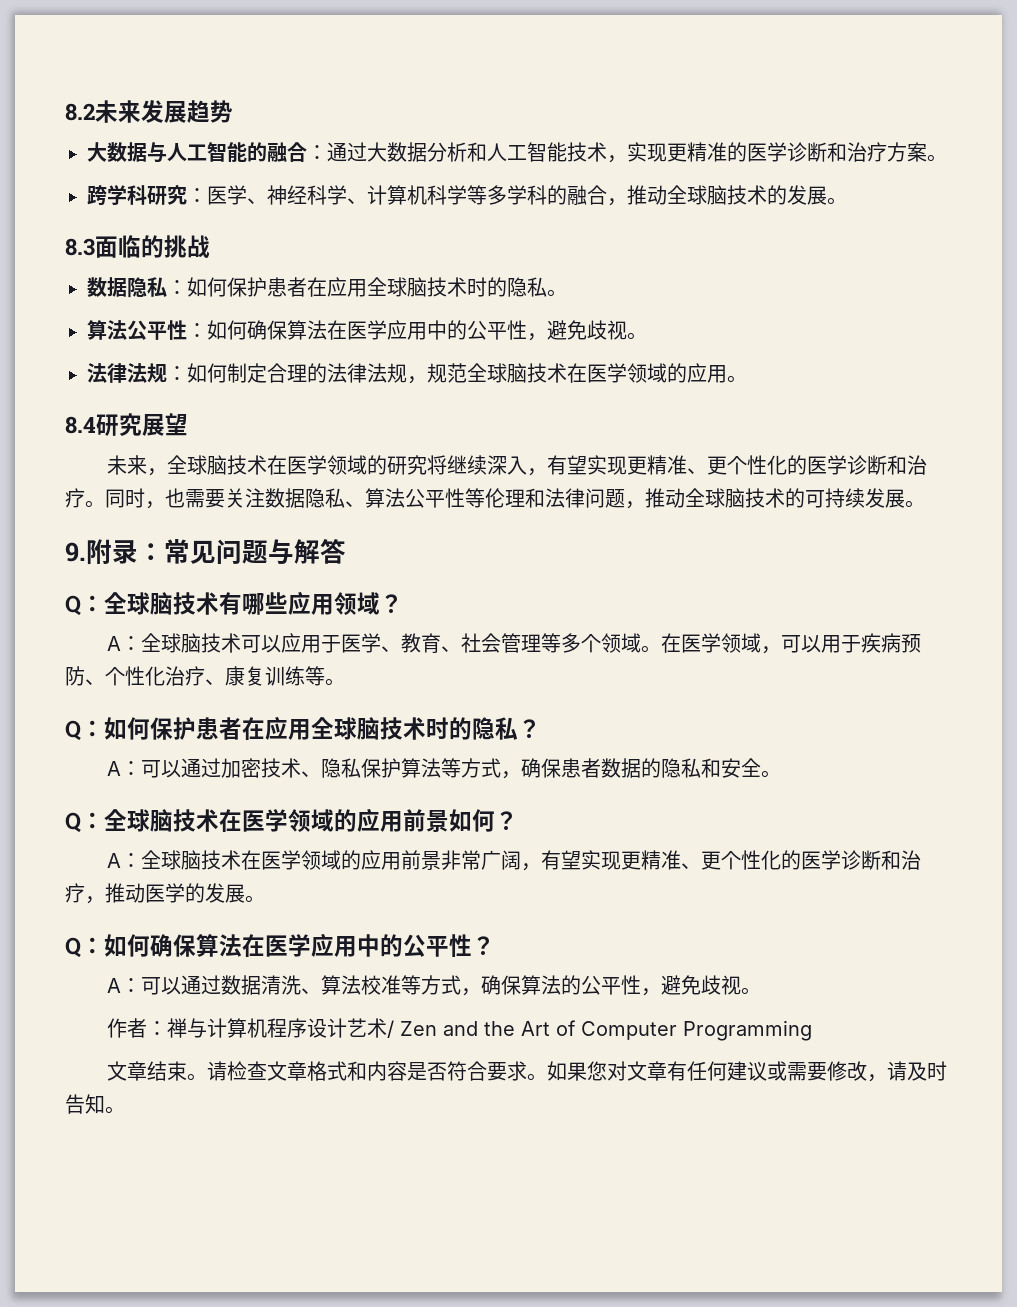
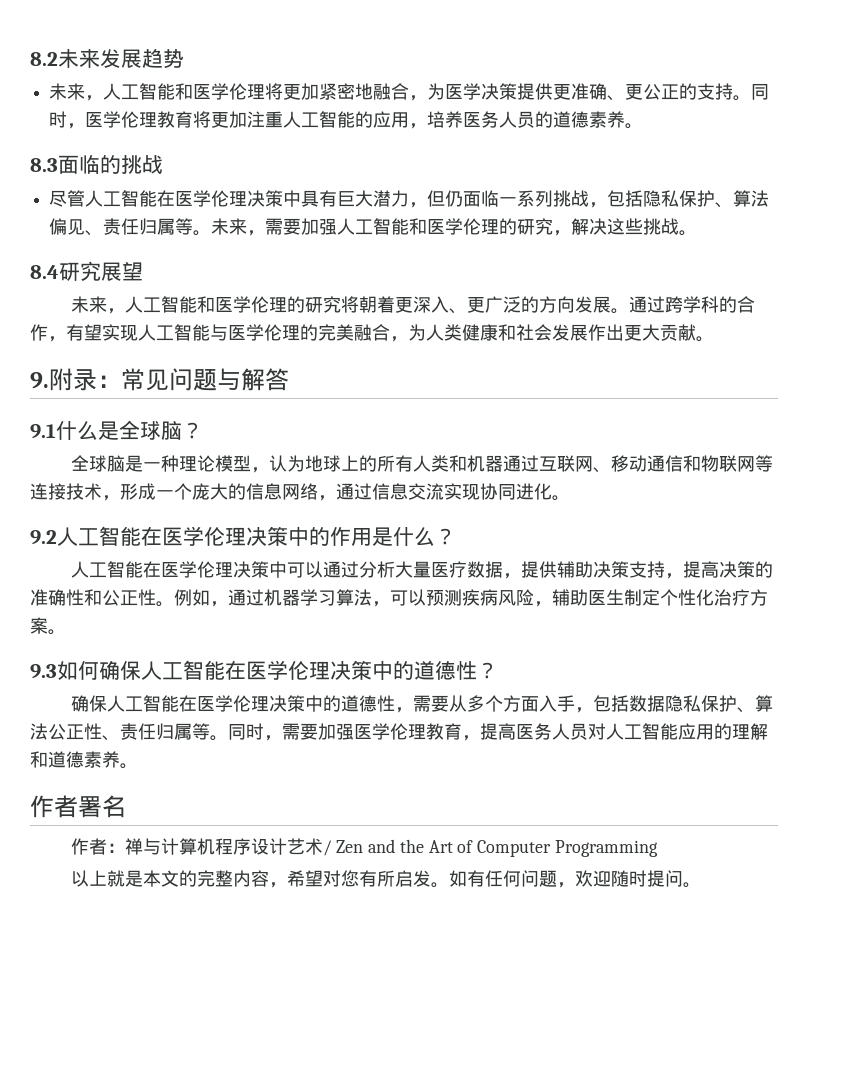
[87,142,947,163] [87,185,847,206] [65,235,210,259] [87,277,567,298] [87,320,647,341] [87,363,727,384] 大数据与人工智能的融合：通过大数据分析和人工智能技术，实现更精准的医学诊断和治疗方案。 // 跨学科研究：医学、神经科学、计算机科学等多学科的融合，推动全球脑技术的发展。 // 8.3面临的挑战 // 数据隐私：如何保护患者在应用全球脑技术时的隐私。 // 算法公平性：如何确保算法在医学应用中的公平性，避免歧视。 // 法律法规：如何制定合理的法律法规，规范全球脑技术在医学领域的应用 -> [49,83,770,101] [49,111,644,129] [30,155,163,174] [49,190,770,208] [49,218,680,236] 未来，人工智能和医学伦理将更加紧密地融合，为医学决策提供更准确、更公正的支持。同时，医学伦理教育将更加注重人工智能的应用，培养医务人员的道德素养。 // 8.3面临的挑战 // 尽管人工智能在医学伦理决策中具有巨大潜力，但仍面临一系列挑战，包括隐私保护、算法偏见、责任归属等。未来，需要加强人工智能和医学伦理的研究，解决这些挑战
[166,455,927,476] [65,488,905,509] 全球脑技术在医学领域的研究将继续深入，有望实现更精准、更个性化的医学诊断和治疗。同时，也需要关注数据隐私、算法公平性等伦理和法律问题，推动全球脑技术的可持续发展 -> [124,296,755,314] [30,324,696,342] 人工智能和医学伦理的研究将朝着更深入、更广泛的方向发展。通过跨学科的合作，有望实现人工智能与医学伦理的完美融合，为人类健康和社会发展作出更大贡献
[65,591,403,616] [106,633,921,654] [65,666,345,686] [65,716,541,741] [106,758,781,779] [65,808,518,833] [106,850,921,871] [65,883,265,904] [65,933,495,958] [106,975,761,996] Q：全球脑技术有哪些应用领域？ // A：全球脑技术可以应用于医学、教育、社会管理等多个领域。在医学领域，可以用于疾病预防、个性化治疗、康复训练等。 // Q：如何保护患者在应用全球脑技术时的隐私？ // A：可以通过加密技术、隐私保护算法等方式，确保患者数据的隐私和安全。 // Q：全球脑技术在医学领域的应用前景如何？ // A：全球脑技术在医学领域的应用前景非常广阔，有望实现更精准、更个性化的医学诊断和治疗，推动医学的发展。 // Q：如何确保算法在医学应用中的公平性？ // A：可以通过数据清洗、算法校准等方式，确保算法的公平性，避免歧视。 -> [30,420,203,441] [70,455,773,473] [30,483,570,501] [30,526,456,547] [70,561,773,579] [30,589,768,607] [30,617,66,635] [30,660,498,681] [70,695,773,713] [30,723,768,741] [30,751,138,769] [30,795,126,818] 9.1什么是全球脑？ // 全球脑是一种理论模型，认为地球上的所有人类和机器通过互联网、移动通信和物联网等连接技术，形成一个庞大的信息网络，通过信息交流实现协同进化。 // 9.2人工智能在医学伦理决策中的作用是什么？ // 人工智能在医学伦理决策中可以通过分析大量医疗数据，提供辅助决策支持，提高决策的准确性和公正性。例如，通过机器学习算法，可以预测疾病风险，辅助医生制定个性化治疗方案。 // 9.3如何确保人工智能在医学伦理决策中的道德性？ // 确保人工智能在医学伦理决策中的道德性，需要从多个方面入手，包括数据隐私保护、算法公正性、责任归属等。同时，需要加强医学伦理教育，提高医务人员对人工智能应用的理解和道德素养。 // 作者署名
[106,1061,947,1082] [65,1094,105,1114] 文章结束。请检查文章格式和内容是否符合要求。如果您对文章有任何建议或需要修改，请及时告知 -> [70,870,683,888] 以上就是本文的完整内容，希望对您有所启发。如有任何问题，欢迎随时提问

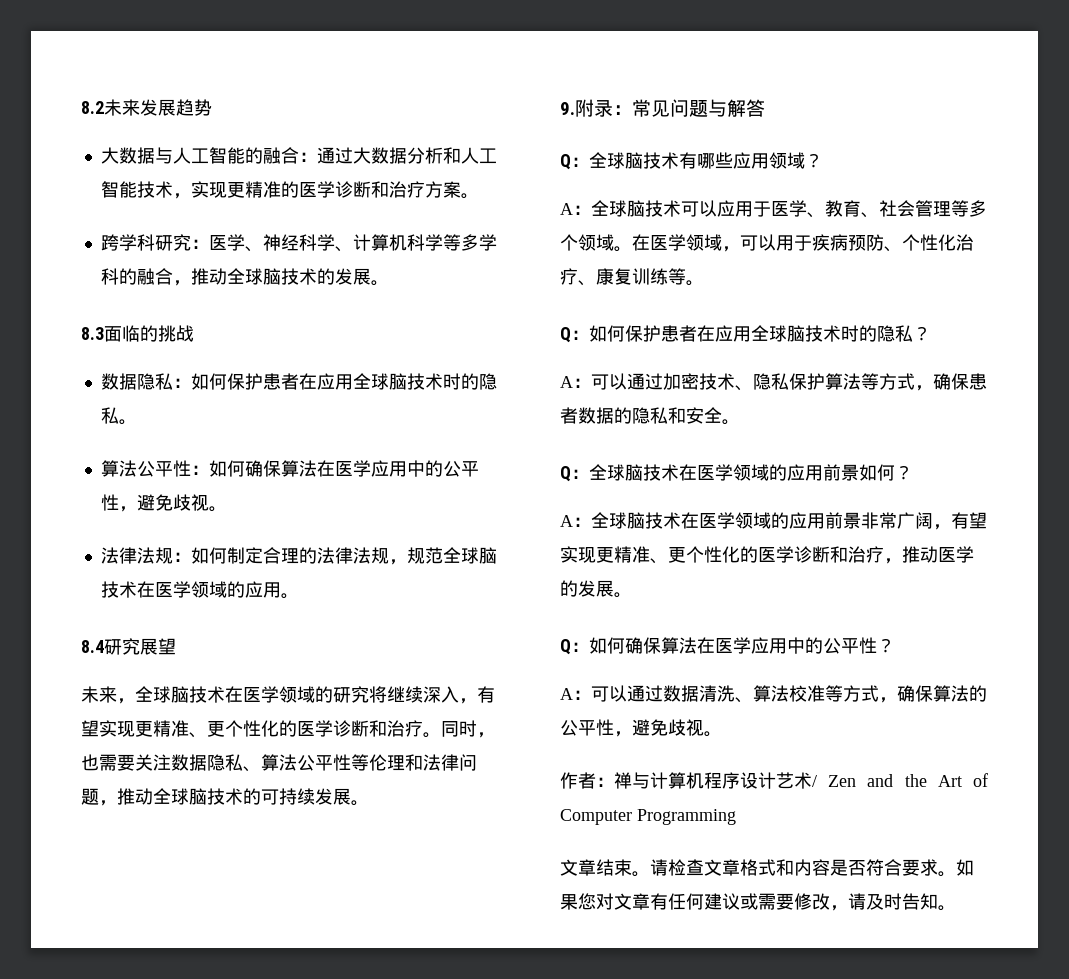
[49,83,770,101] [49,111,644,129] [30,155,163,174] [49,190,770,208] [49,218,680,236] 未来，人工智能和医学伦理将更加紧密地融合，为医学决策提供更准确、更公正的支持。同时，医学伦理教育将更加注重人工智能的应用，培养医务人员的道德素养。 // 8.3面临的挑战 // 尽管人工智能在医学伦理决策中具有巨大潜力，但仍面临一系列挑战，包括隐私保护、算法偏见、责任归属等。未来，需要加强人工智能和医学伦理的研究，解决这些挑战 -> [100,147,497,164] [100,181,479,199] [100,234,497,252] [100,268,389,286] [81,325,194,342] [100,373,497,390] [100,407,137,425] [100,460,479,477] [100,494,227,512] [100,547,497,565] [100,581,281,598] 大数据与人工智能的融合：通过大数据分析和人工智能技术，实现更精准的医学诊断和治疗方案。 // 跨学科研究：医学、神经科学、计算机科学等多学科的融合，推动全球脑技术的发展。 // 8.3面临的挑战 // 数据隐私：如何保护患者在应用全球脑技术时的隐私。 // 算法公平性：如何确保算法在医学应用中的公平性，避免歧视。 // 法律法规：如何制定合理的法律法规，规范全球脑技术在医学领域的应用
[124,296,755,314] [30,324,696,342] 人工智能和医学伦理的研究将朝着更深入、更广泛的方向发展。通过跨学科的合作，有望实现人工智能与医学伦理的完美融合，为人类健康和社会发展作出更大贡献 -> [135,686,495,704] [81,720,495,738] [81,754,477,772] [81,788,351,806] 全球脑技术在医学领域的研究将继续深入，有望实现更精准、更个性化的医学诊断和治疗。同时，也需要关注数据隐私、算法公平性等伦理和法律问题，推动全球脑技术的可持续发展
[30,420,203,441] [70,455,773,473] [30,483,570,501] [30,526,456,547] [70,561,773,579] [30,589,768,607] [30,617,66,635] [30,660,498,681] [70,695,773,713] [30,723,768,741] [30,751,138,769] [30,795,126,818] 9.1什么是全球脑？ // 全球脑是一种理论模型，认为地球上的所有人类和机器通过互联网、移动通信和物联网等连接技术，形成一个庞大的信息网络，通过信息交流实现协同进化。 // 9.2人工智能在医学伦理决策中的作用是什么？ // 人工智能在医学伦理决策中可以通过分析大量医疗数据，提供辅助决策支持，提高决策的准确性和公正性。例如，通过机器学习算法，可以预测疾病风险，辅助医生制定个性化治疗方案。 // 9.3如何确保人工智能在医学伦理决策中的道德性？ // 确保人工智能在医学伦理决策中的道德性，需要从多个方面入手，包括数据隐私保护、算法公正性、责任归属等。同时，需要加强医学伦理教育，提高医务人员对人工智能应用的理解和道德素养。 // 作者署名 -> [560,152,823,170] [560,200,987,218] [560,234,974,252] [560,268,704,286] [560,325,931,343] [560,373,987,391] [560,407,740,425] [560,464,913,482] [560,512,987,530] [560,546,974,564] [560,580,632,598] [560,637,895,655] [560,685,987,703] [560,719,722,737] Q：全球脑技术有哪些应用领域？ // A：全球脑技术可以应用于医学、教育、社会管理等多个领域。在医学领域，可以用于疾病预防、个性化治疗、康复训练等。 // Q：如何保护患者在应用全球脑技术时的隐私？ // A：可以通过加密技术、隐私保护算法等方式，确保患者数据的隐私和安全。 // Q：全球脑技术在医学领域的应用前景如何？ // A：全球脑技术在医学领域的应用前景非常广阔，有望实现更精准、更个性化的医学诊断和治疗，推动医学的发展。 // Q：如何确保算法在医学应用中的公平性？ // A：可以通过数据清洗、算法校准等方式，确保算法的公平性，避免歧视。
[70,870,683,888] 以上就是本文的完整内容，希望对您有所启发。如有任何问题，欢迎随时提问 -> [560,859,974,877] [560,893,938,911] 文章结束。请检查文章格式和内容是否符合要求。如果您对文章有任何建议或需要修改，请及时告知

